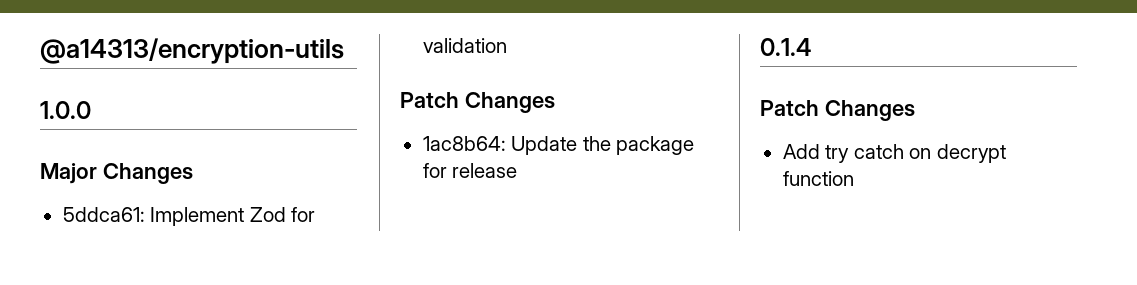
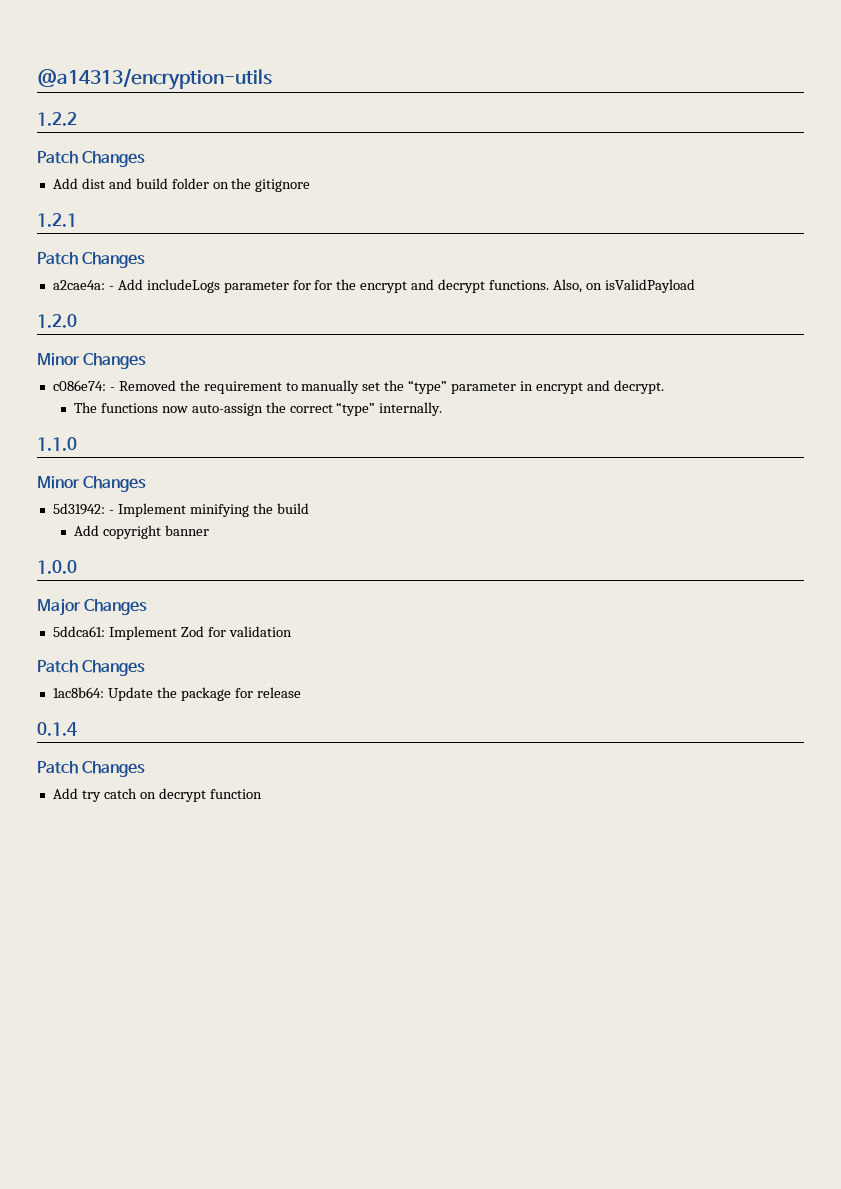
(344, 51) none -> [37,112,77,126] [37,151,146,167] [52,178,311,192] [37,213,77,227] [37,252,146,268] [52,279,695,293] [37,314,77,328] [37,353,147,369] [52,380,664,394] [73,402,443,416] [37,437,77,451] [37,476,147,492] [52,503,309,517] [73,525,209,539] // 1.2.2 // Patch Changes // Add dist and build folder on the gitignore // 1.2.1 // Patch Changes // a2cae4a: - Add includeLogs parameter for for the encrypt and decrypt functions. Also, on isValidPayload // 1.2.0 // Minor Changes // c086e74: - Removed the requirement to manually set the “type” parameter in encrypt and decrypt. // The functions now auto-assign the correct “type” internally. // 1.1.0 // Minor Changes // 5d31942: - Implement minifying the build // Add copyright banner

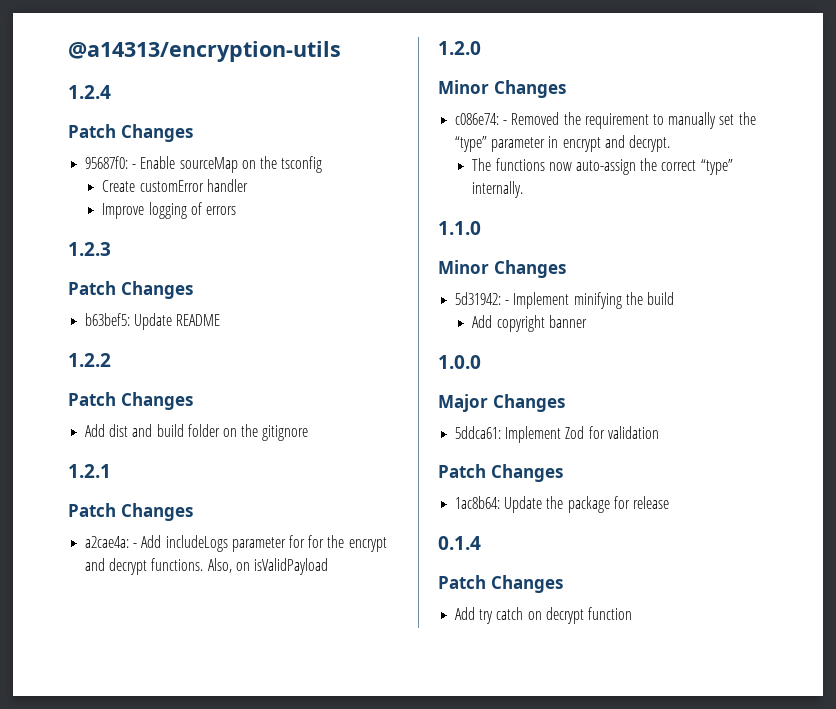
(272, 79) none -> [68,85,111,99] [68,124,193,142] [85,156,323,173] [102,179,248,192] [102,202,236,219] [68,242,111,256] [68,281,193,299] [85,313,221,330] // 1.2.4 // Patch Changes // 95687f0: - Enable sourceMap on the tsconfig // Create customError handler // Improve logging of errors // 1.2.3 // Patch Changes // b63bef5: Update README

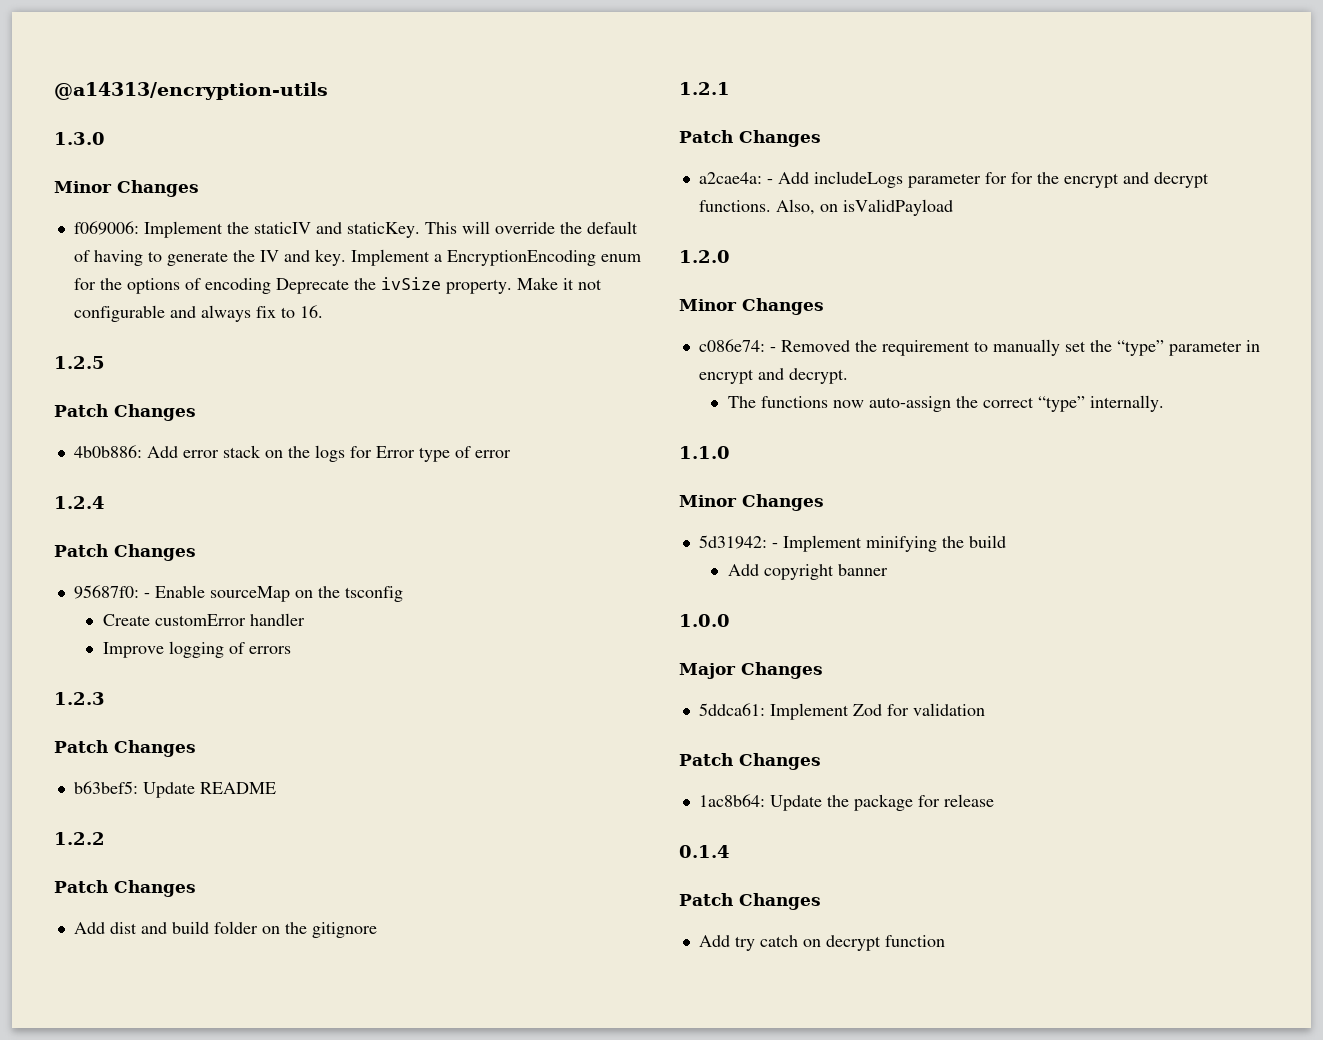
(341, 51) none -> [54,132,105,145] [54,180,199,197] [73,221,638,238] [73,249,641,266] [73,277,602,294] [73,305,323,322] [54,356,105,369] [54,404,196,421] [73,445,511,462] // 1.3.0 // Minor Changes // f069006: Implement the staticIV and staticKey. This will override the default of having to generate the IV and key. Implement a EncryptionEncoding enum for the options of encoding Deprecate the ivSize property. Make it not configurable and always fix to 16. // 1.2.5 // Patch Changes // 4b0b886: Add error stack on the logs for Error type of error

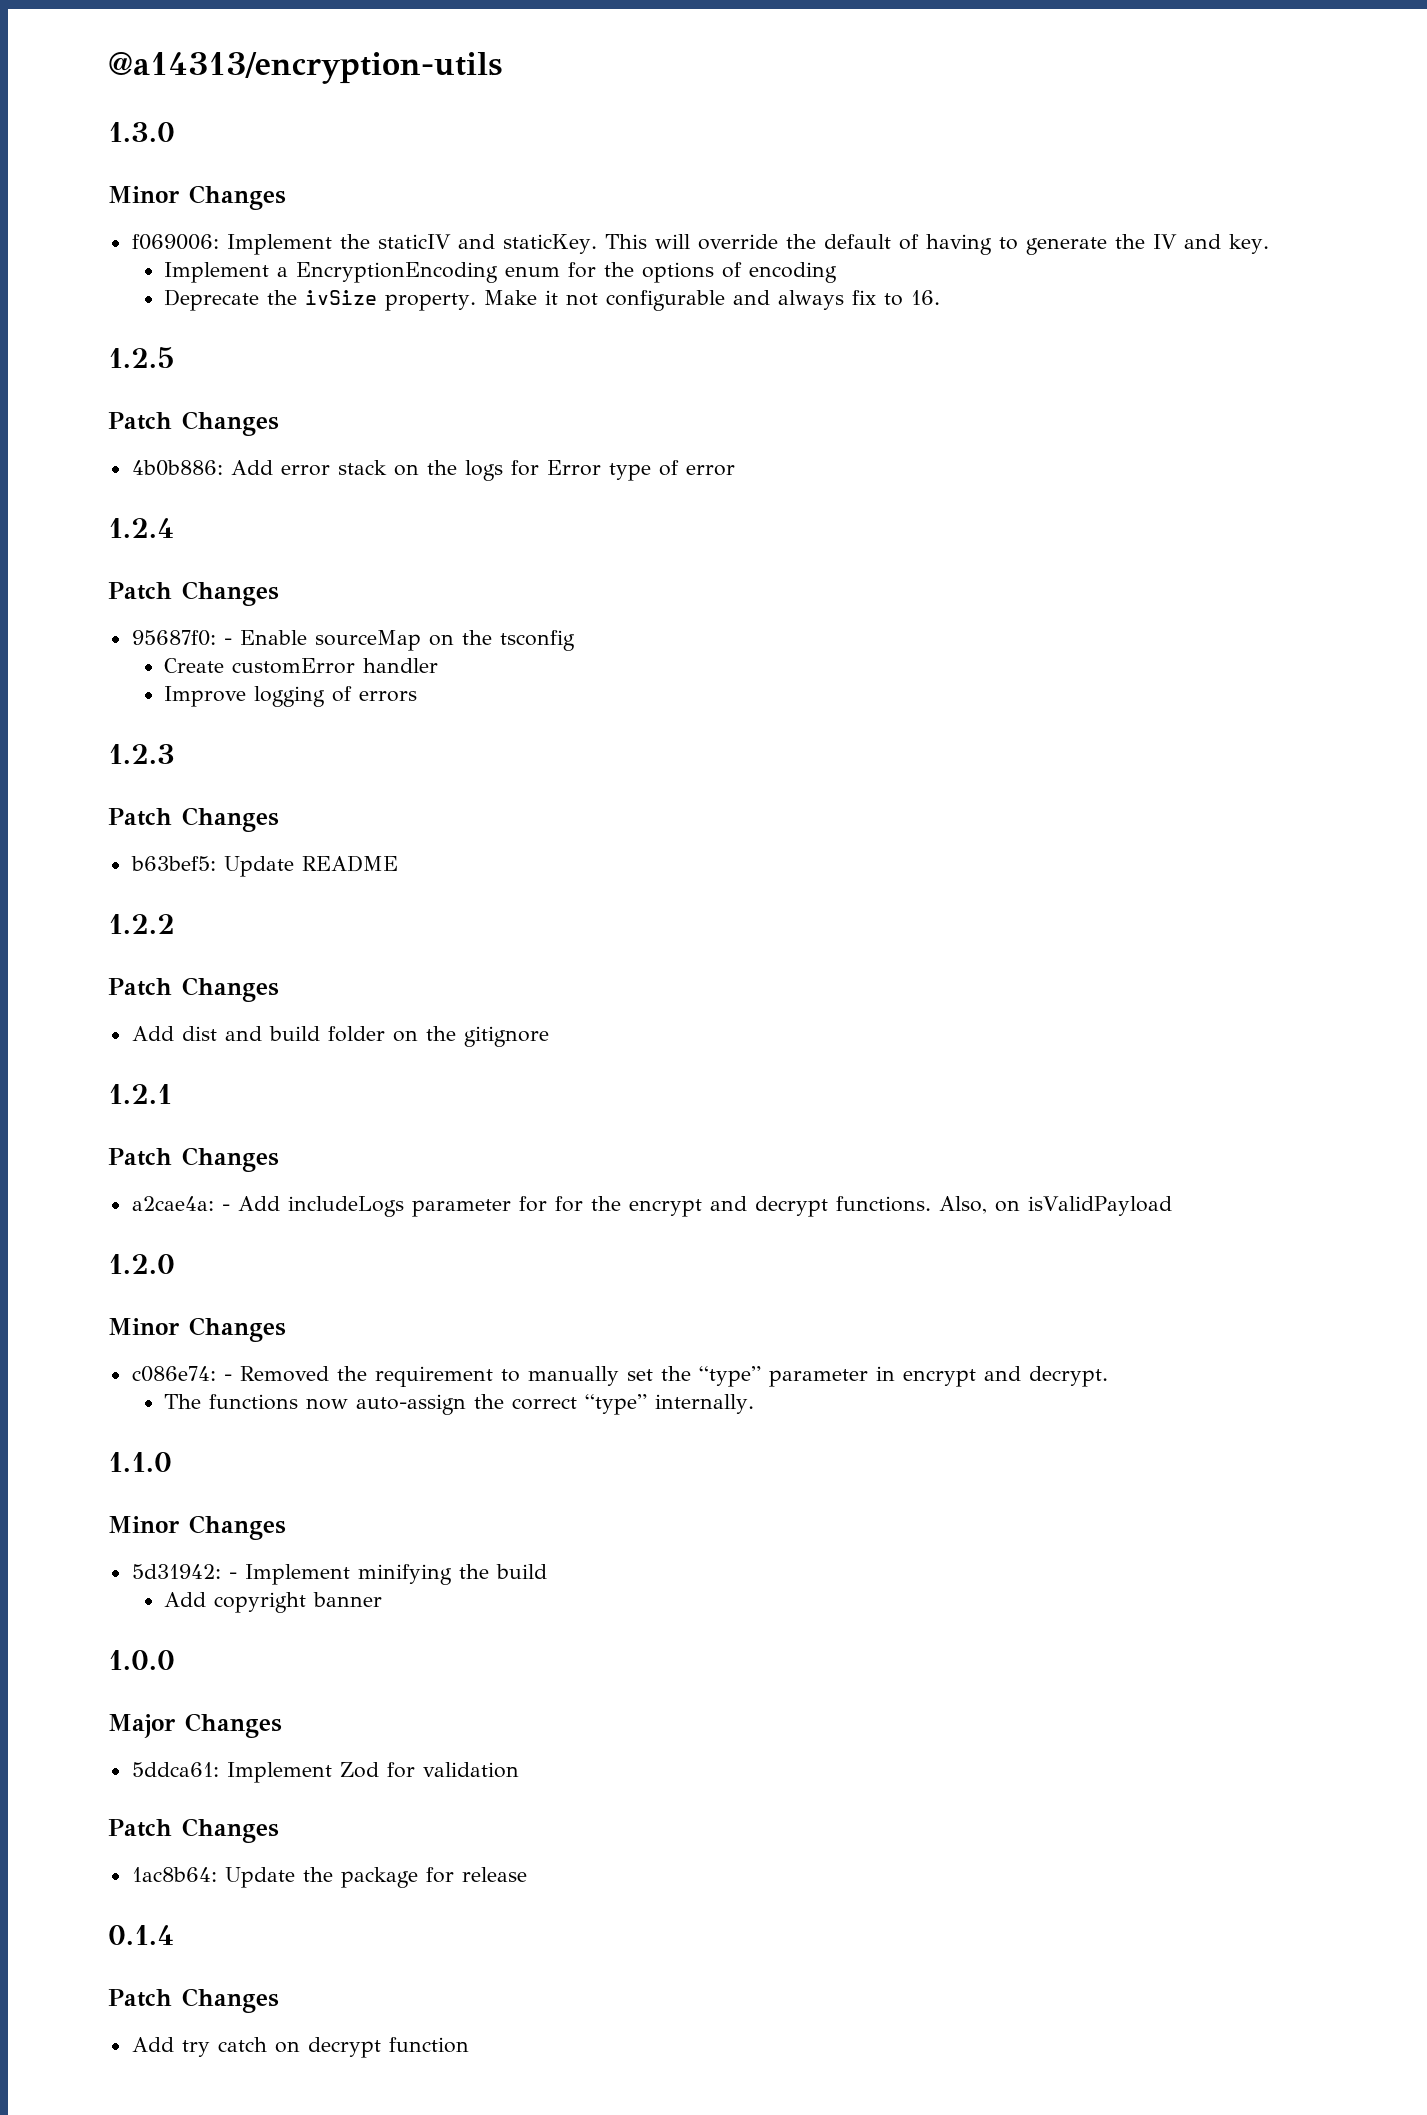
(346, 257) none -> (1269, 244) //
(271, 286) none -> (837, 272) //

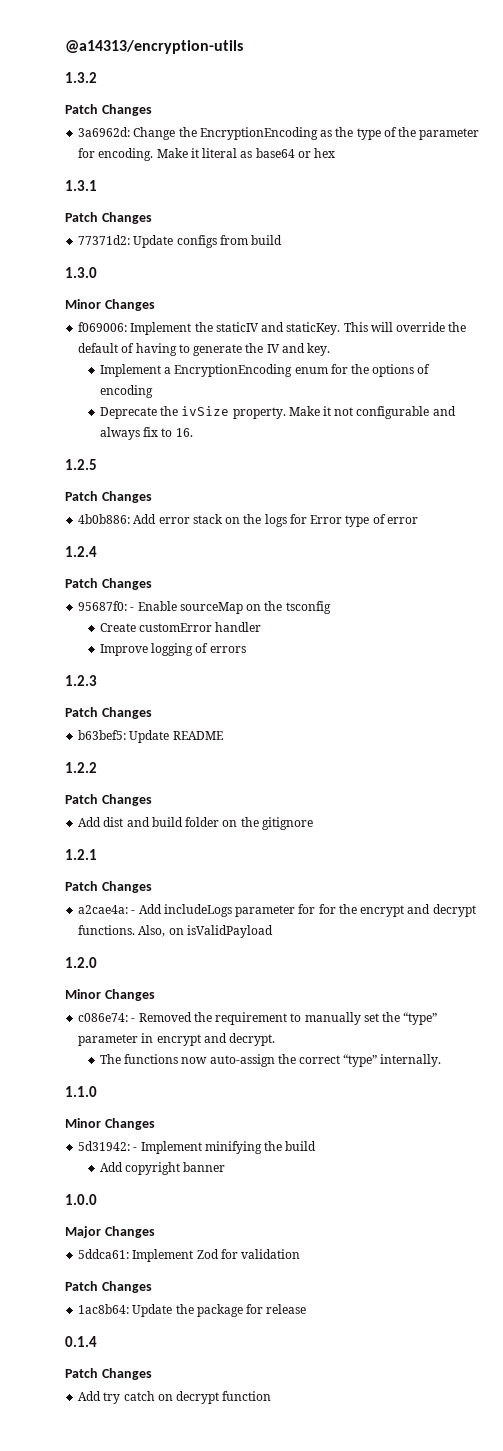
(502, 68) none -> [65,72,97,83] [65,104,152,116] [78,127,480,140] [78,148,336,161] [65,180,97,191] [65,212,152,224] [78,235,283,248] // 1.3.2 // Patch Changes // 3a6962d: Change the EncryptionEncoding as the type of the parameter for encoding. Make it literal as base64 or hex // 1.3.1 // Patch Changes // 77371d2: Update configs from build

